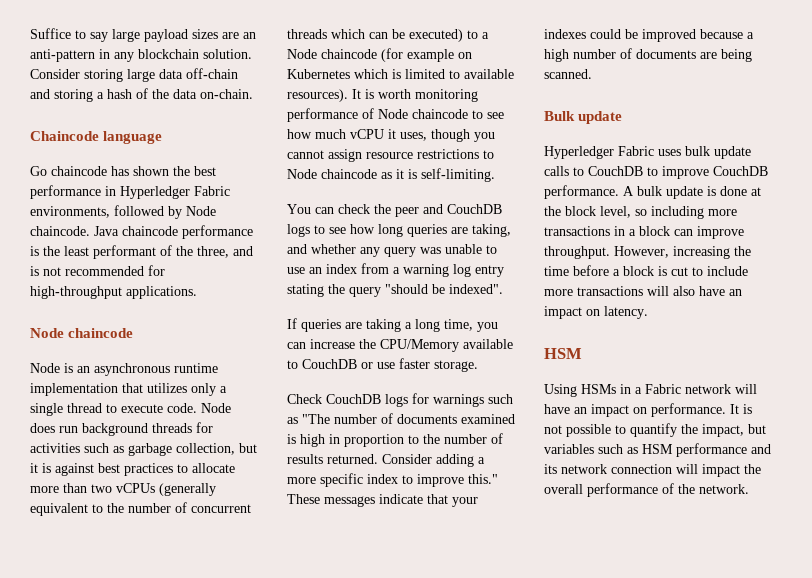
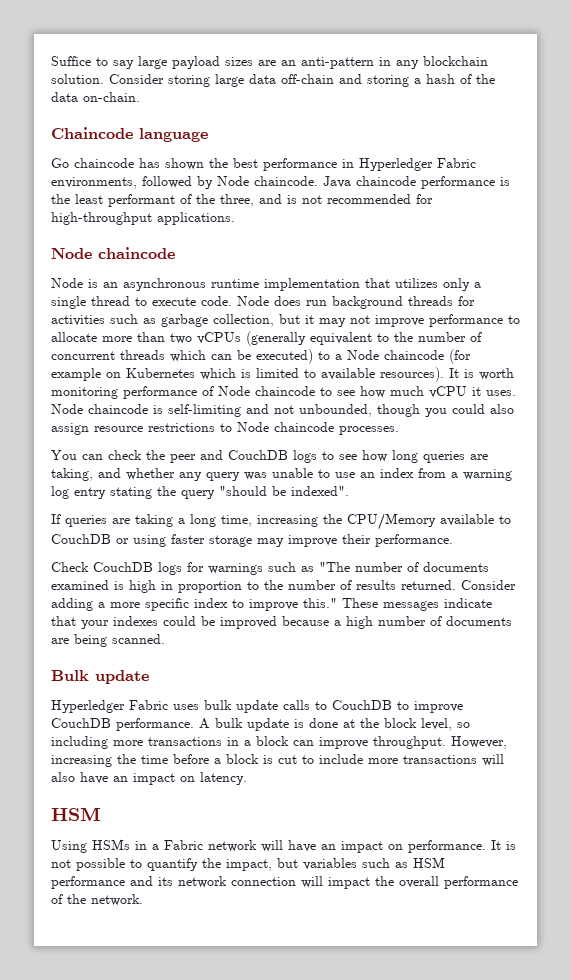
[42,463,173,476] is against best practices -> [319,314,503,327] may not improve performance
[400,129,495,142] [287,150,324,159] uses, though you cannot -> [486,390,516,396] [51,404,514,417] uses. Node chaincode is self-limiting and not unbounded, though you could also
[381,168,495,182] as it is self-limiting. -> [339,426,399,435] processes.
[477,322,498,332] [287,339,355,349] you can increase -> [257,515,318,527] increasing
[377,358,478,372] use faster storage. -> [133,534,453,547] using faster storage may improve their performance.

